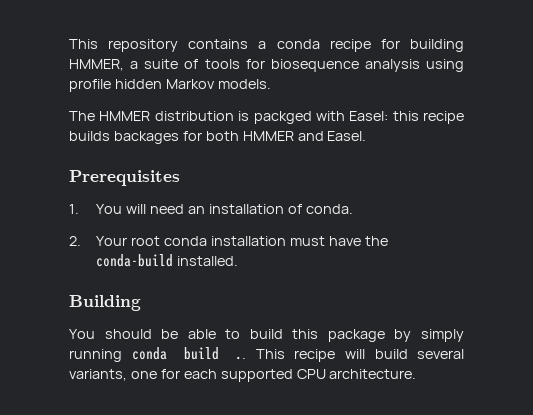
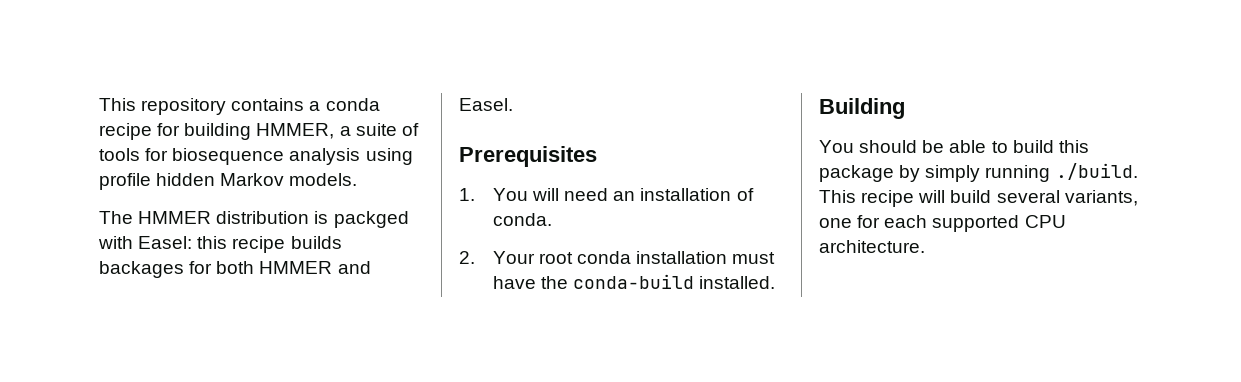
[131,347,247,360] conda build .. -> [1055,163,1138,180] ./build.

